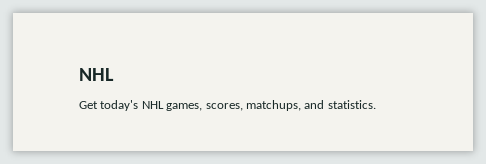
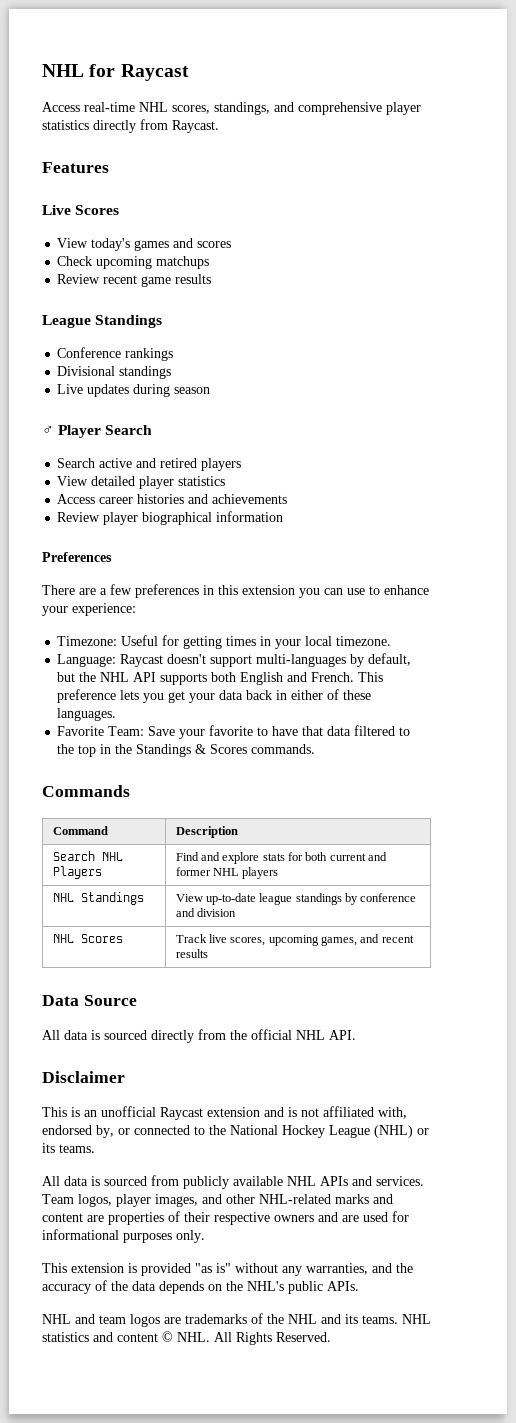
[79,68,114,81] [79,100,376,111] NHL // Get today's NHL games, scores, matchups, and statistics. -> [42,64,189,81] [42,102,421,115] [42,119,219,133] [42,162,109,173] [42,205,120,215] [57,238,232,251] [57,256,210,269] [57,274,212,287] [42,315,163,328] [57,347,174,361] [57,366,172,379] [57,384,211,397] [42,425,153,438] [57,458,242,471] [57,476,226,489] [57,494,288,504] [57,511,284,525] [42,552,112,562] [42,584,429,598] [42,603,136,616] [57,635,392,649] [57,653,412,667] [57,672,384,685] [57,689,372,703] [57,708,117,721] [57,725,411,739] [57,744,316,757] [42,785,130,797] [52,826,108,835] [175,826,238,838] [52,851,123,861] [52,866,102,879] [175,852,388,864] [175,867,279,879] [52,892,144,905] [175,893,417,905] [175,908,236,917] [52,934,123,943] [175,934,414,946] [175,949,208,958] [42,995,137,1006] [42,1029,356,1043] [42,1071,125,1083] [42,1106,407,1120] [42,1125,429,1138] [42,1143,95,1153] [42,1175,424,1189] [42,1194,393,1207] [42,1211,409,1225] [42,1229,205,1243] [42,1263,413,1276] [42,1280,359,1294] [42,1313,431,1327] [42,1331,331,1345] NHL for Raycast // Access real-time NHL scores, standings, and comprehensive player statistics directly from Raycast. // Features // Live Scores // View today's games and scores // Check upcoming matchups // Review recent game results // League Standings // Conference rankings // Divisional standings // Live updates during season // ♂ Player Search // Search active and retired players // View detailed player statistics // Access career histories and achievements // Review player biographical information // Preferences // There are a few preferences in this extension you can use to enhance your experience: // Timezone: Useful for getting times in your local timezone. // Language: Raycast doesn't support multi-languages by default, but the NHL API supports both English and French. This preference lets you get your data back in either of these languages. // Favorite Team: Save your favorite to have that data filtered to the top in the Standings & Scores commands. // Commands // Command | Description // Search NHL Players | Find and explore stats for both current and former NHL players // NHL Standings | View up-to-date league standings by conference and division // NHL Scores | Track live scores, upcoming games, and recent results // Data Source // All data is sourced directly from the official NHL API. // Disclaimer // This is an unofficial Raycast extension and is not affiliated with, endorsed by, or connected to the National Hockey League (NHL) or its teams. // All data is sourced from publicly available NHL APIs and services. Team logos, player images, and other NHL-related marks and content are properties of their respective owners and are used for informational purposes only. // This extension is provided "as is" without any warranties, and the accuracy of the data depends on the NHL's public APIs. // NHL and team logos are trademarks of the NHL and its teams. NHL statistics and content © NHL. All Rights Reserved.

